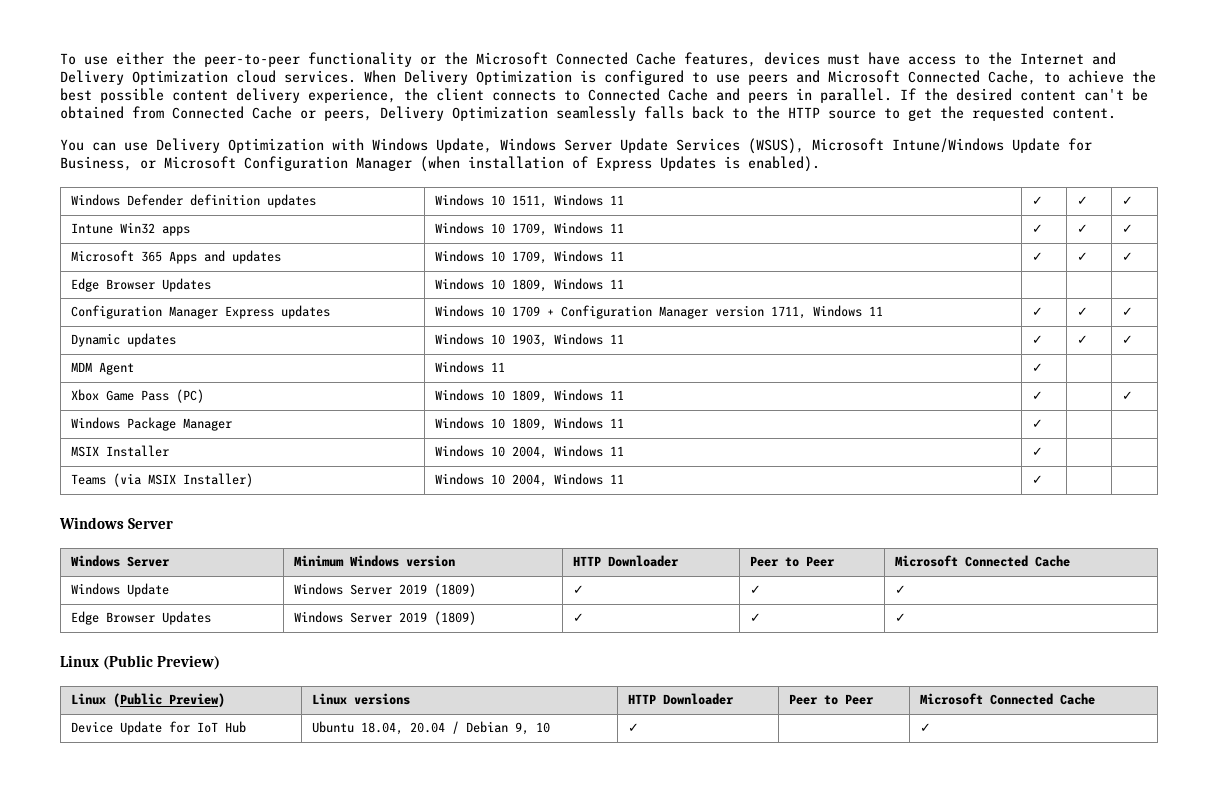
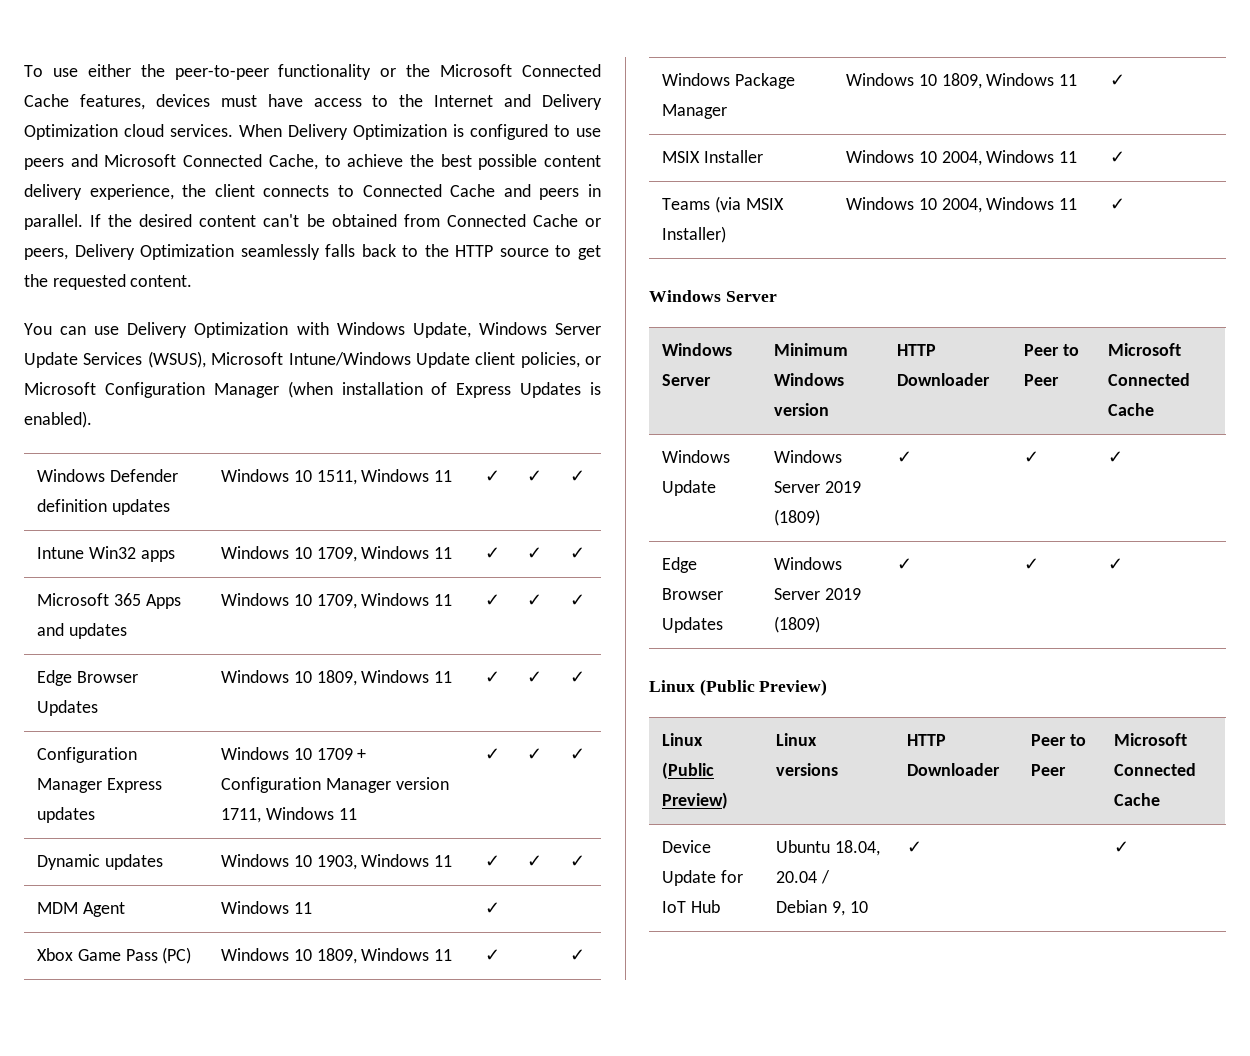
[1068,138,1092,151] [60,156,132,171] for Business, -> [475,352,580,368] client policies,
(625, 284) | | -> [485,671,501,683] [527,671,543,683] [570,671,586,683] ✓ | ✓ | ✓

